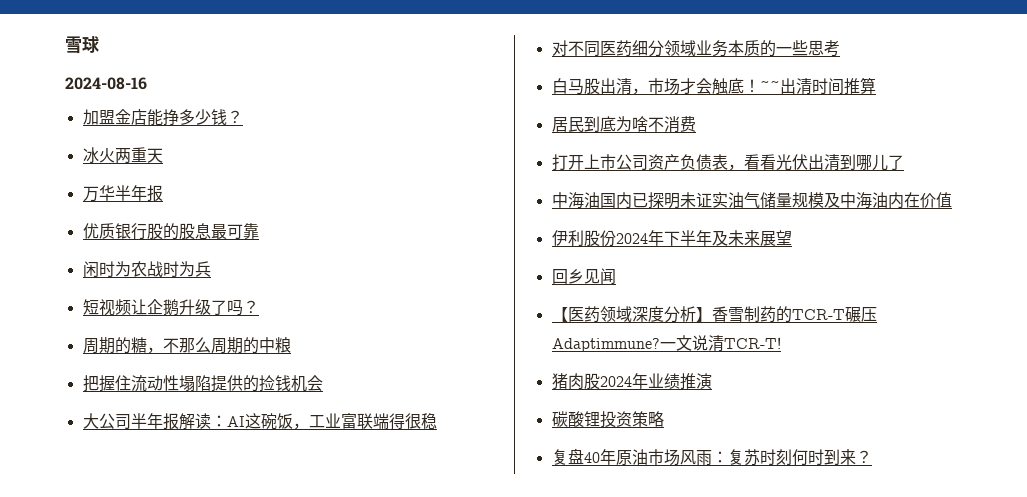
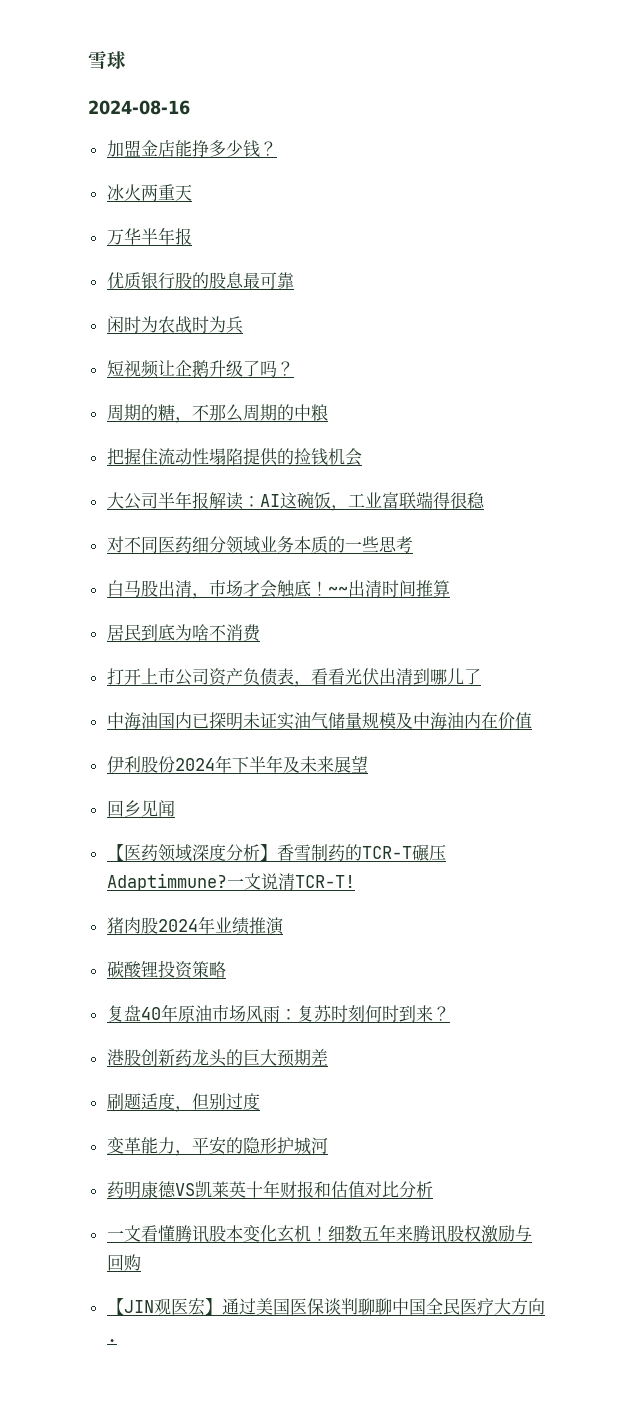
(872, 457) none -> [106,1049,328,1067] [106,1093,260,1112] [106,1137,328,1156] [106,1180,433,1199] [106,1224,532,1243] [106,1254,141,1271] [106,1298,545,1316] [106,1339,117,1342] // 港股创新药龙头的巨大预期差 // 刷题适度，但别过度 // 变革能力，平安的隐形护城河 // 药明康德VS凯莱英十年财报和估值对比分析 // 一文看懂腾讯股本变化玄机！细数五年来腾讯股权激励与回购 // 【JIN观医宏】通过美国医保谈判聊聊中国全民医疗大方向.

